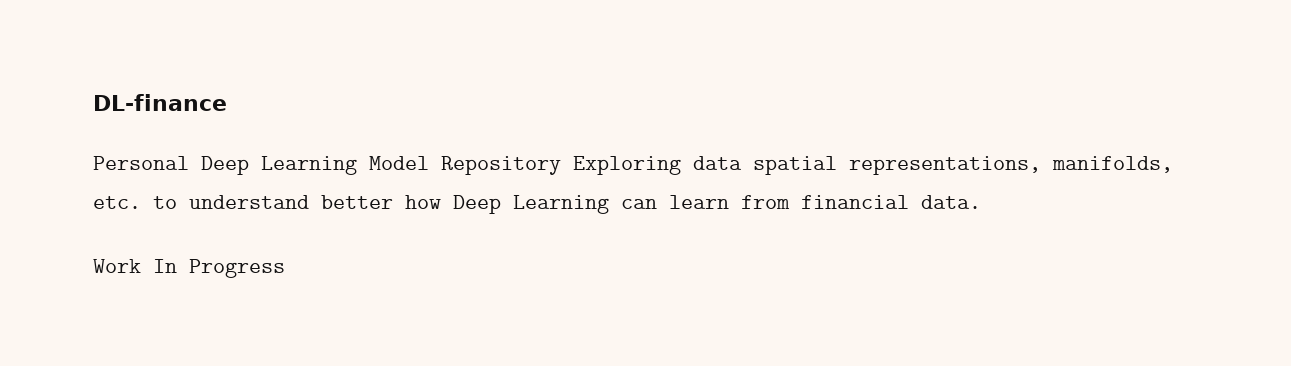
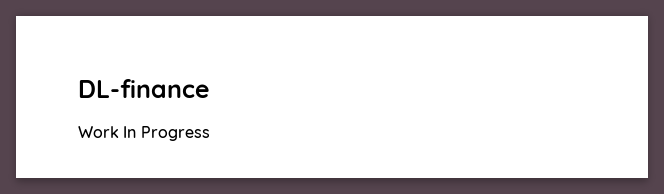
[93,156,1173,175] [93,195,981,214] // Personal Deep Learning Model Repository Exploring data spatial representations, manifolds, etc. to understand better how Deep Learning can learn from financial data. -> (210, 88) none

